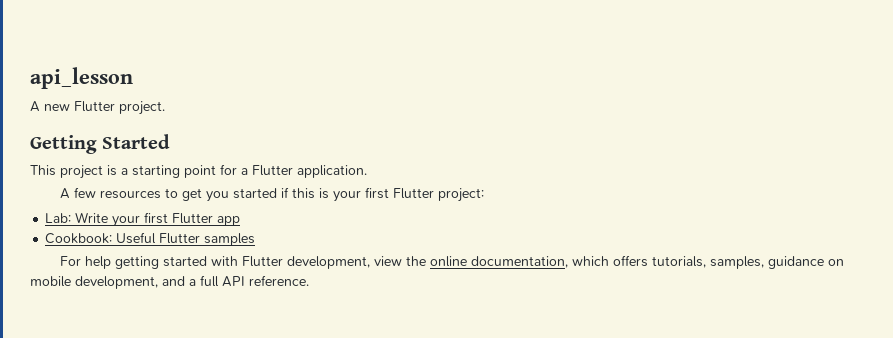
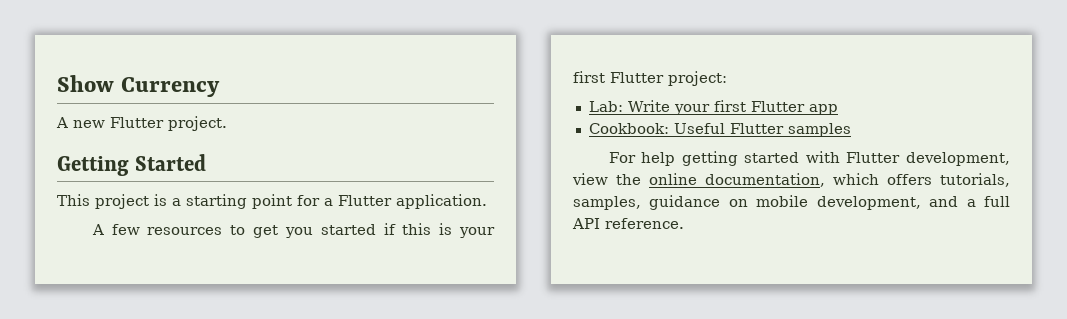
[30,67,133,89] api_lesson -> [57,75,221,97] Show Currency

